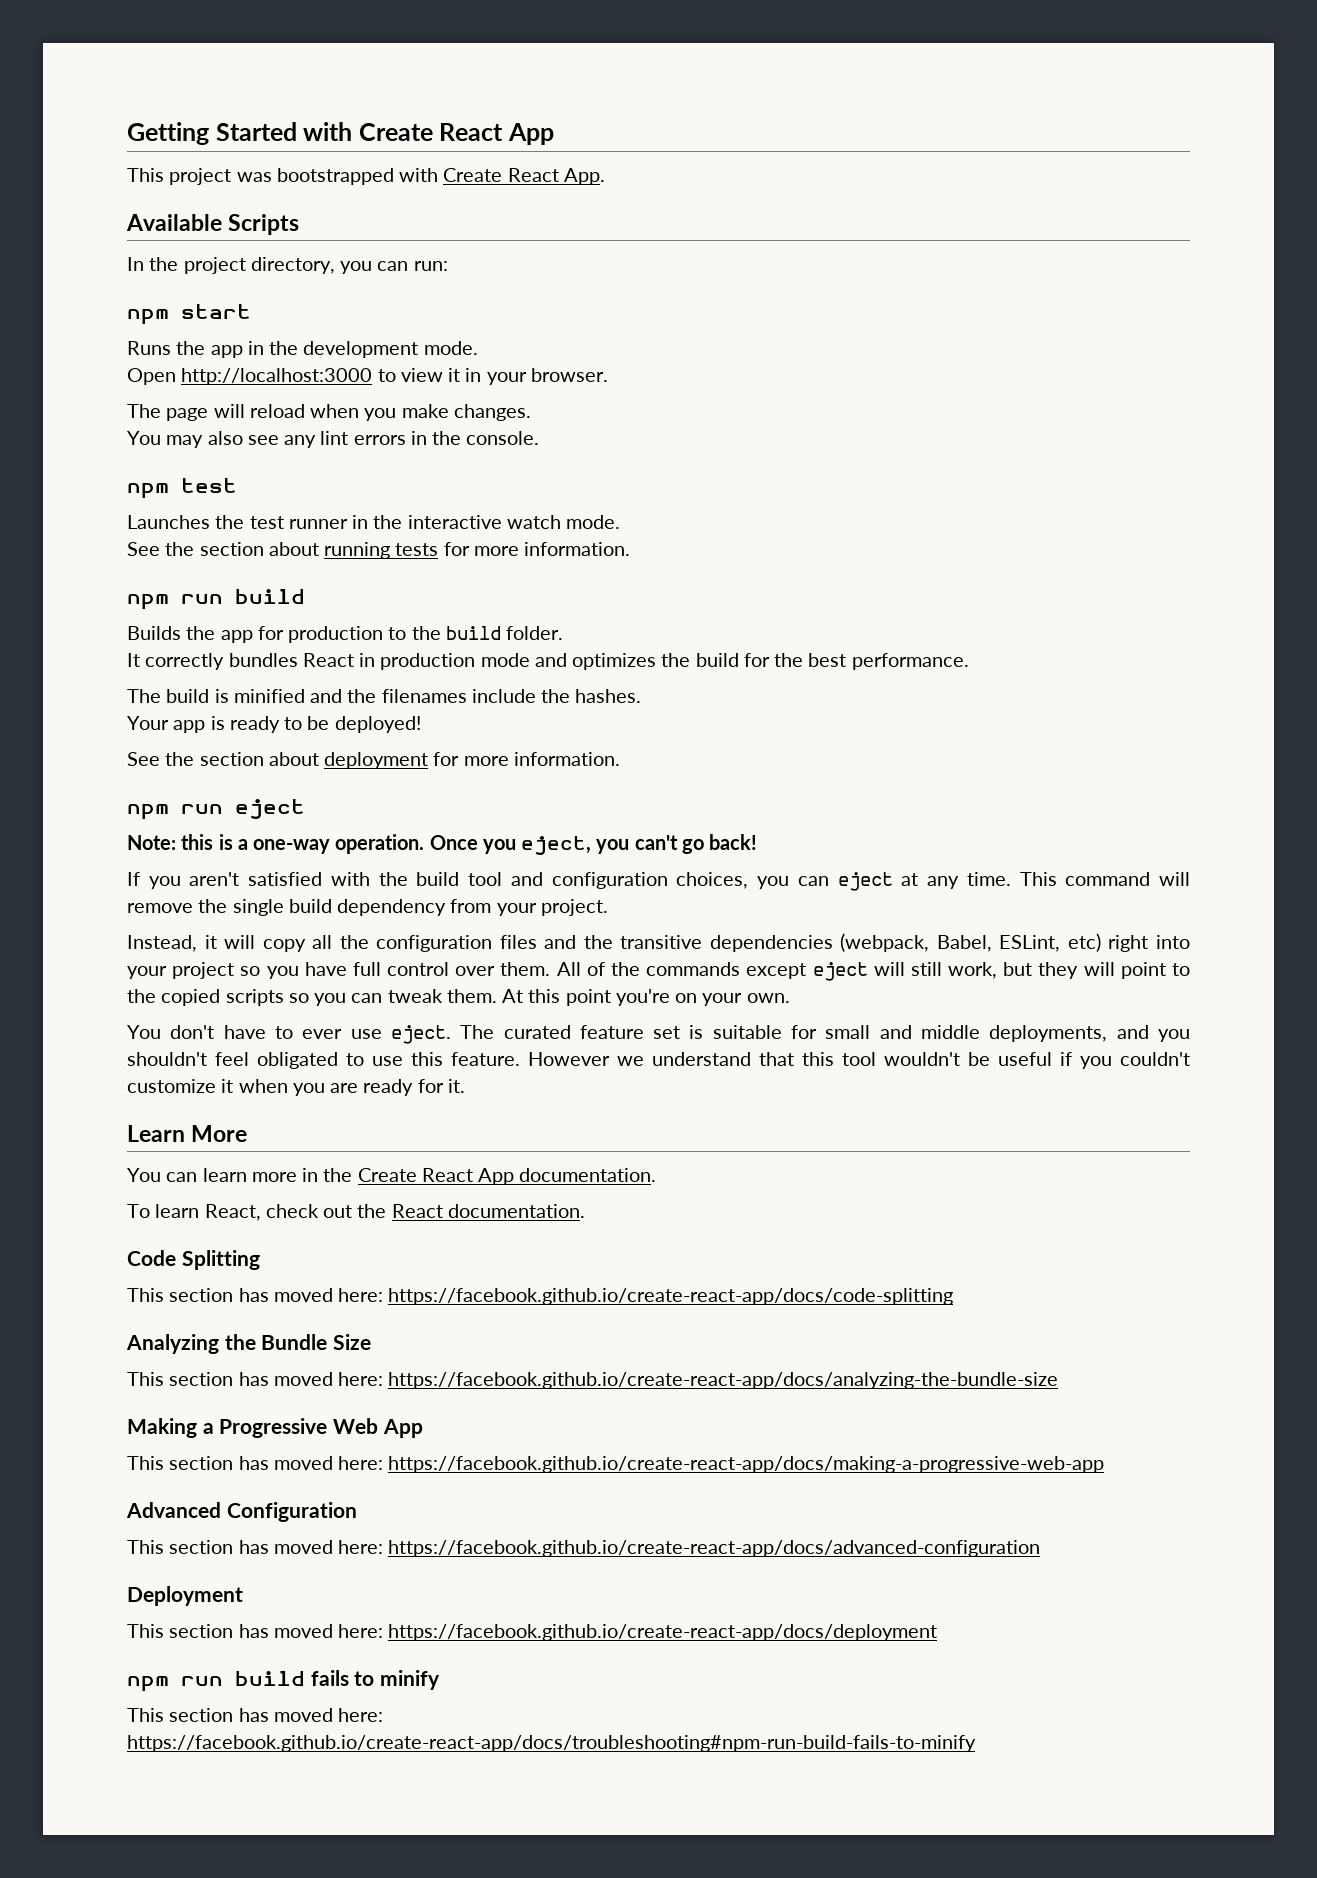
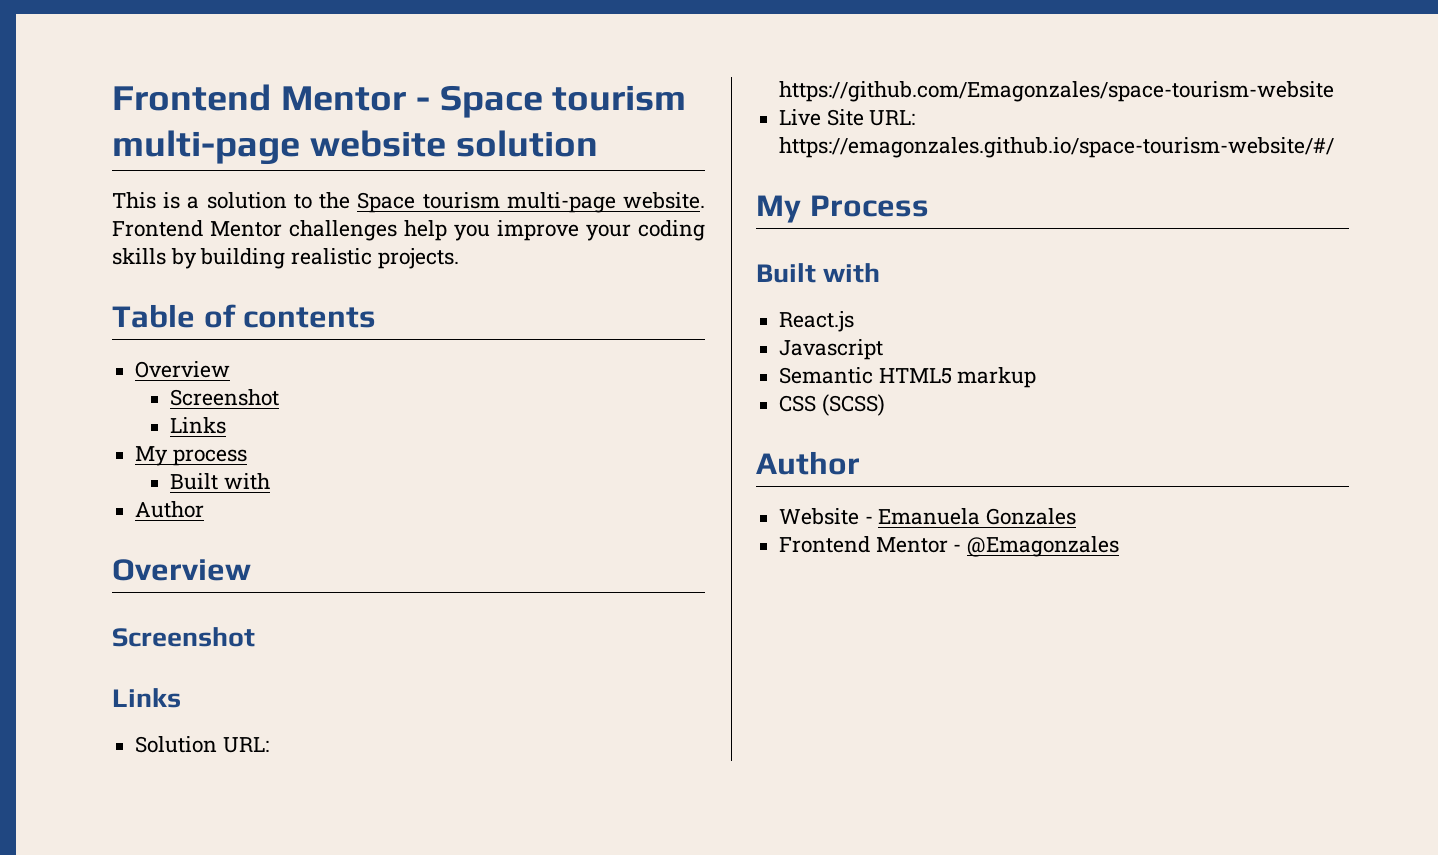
[127,122,555,145] [127,168,605,185] [126,214,300,235] [127,257,448,274] [127,304,251,325] [127,341,478,358] [127,368,608,385] [127,404,531,421] [127,431,540,448] [127,478,237,499] [127,515,621,529] [127,542,631,559] [127,589,305,610] [127,626,564,643] [127,653,969,670] [127,689,642,703] [127,716,421,733] [127,752,620,769] [127,799,305,820] [127,834,758,855] [127,872,1190,891] [127,899,608,916] [127,933,1190,952] [127,962,1190,981] [127,989,790,1006] [127,1025,1190,1044] [127,1052,1190,1069] [127,1079,465,1096] [127,1125,248,1142] [127,1168,657,1185] [127,1204,585,1221] [127,1250,260,1270] [127,1288,954,1305] [126,1334,372,1354] [127,1372,1059,1389] [127,1418,423,1438] [127,1456,1105,1473] [126,1502,357,1522] [127,1540,1041,1557] [127,1586,243,1606] [127,1624,938,1641] [127,1670,441,1692] [127,1708,384,1722] [127,1735,976,1752] Getting Started with Create React App // This project was bootstrapped with Create React App. // Available Scripts // In the project directory, you can run: // npm start // Runs the app in the development mode. // Open http://localhost:3000 to view it in your browser. // The page will reload when you make changes. // You may also see any lint errors in the console. // npm test // Launches the test runner in the interactive watch mode. // See the section about running tests for more information. // npm run build // Builds the app for production to the build folder. // It correctly bundles React in production mode and optimizes the build for the best performance. // The build is minified and the filenames include the hashes. // Your app is ready to be deployed! // See the section about deployment for more information. // npm run eject // Note: this is a one-way operation. Once you eject, you can't go back! // If you aren't satisfied with the build tool and configuration choices, you can eject at any time. This command will remove the single build dependency from your project. // Instead, it will copy all the configuration files and the transitive dependencies (webpack, Babel, ESLint, etc) right into your project so you have full control over them. All of the commands except eject will still work, but they will point to the copied scripts so you can tweak them. At this point you're on your own. // You don't have to ever use eject. The curated feature set is suitable for small and middle deployments, and you shouldn't feel obligated to use this feature. However we understand that this tool wouldn't be useful if you couldn't customize it when you are ready for it. // Learn More // You can learn more in the Create React App documentation. // To learn React, check out the React documentation. // Code Splitting // This section has moved here: https://facebook.github.io/create-react-app/docs/code-splitting // Analyzing the Bundle Size // This section has moved here: https://facebook.github.io/create-react-app/docs/analyzing-the-bundle-size // Making a Progressive Web App // This section has moved here: https://facebook.github.io/create-react-app/docs/making-a-progressive-web-app // Advanced Configuration // This section has moved here: https://facebook.github.io/create-react-app/docs/advanced-configuration // Deployment // This section has moved here: https://facebook.github.io/create-react-app/docs/deployment // npm run build fails to minify // This section has moved here: https://facebook.github.io/create-react-app/docs/troubleshooting#npm-run-build-fails-to-minify -> [112,84,687,118] [112,130,598,165] [112,192,705,213] [112,220,705,241] [112,248,459,269] [112,304,377,328] [135,361,231,378] [170,389,280,406] [170,417,227,434] [135,446,247,466] [170,473,270,490] [135,501,205,518] [112,559,251,581] [112,627,255,647] [112,688,181,708] [135,736,269,753] [779,81,1335,102] [779,109,916,126] [779,137,1335,158] [756,195,929,223] [756,263,881,283] [779,311,855,332] [779,339,884,360] [779,367,1037,388] [779,394,885,416] [756,451,860,475] [779,508,1077,525] [779,536,1120,557] Frontend Mentor - Space tourism multi-page website solution // This is a solution to the Space tourism multi-page website. Frontend Mentor challenges help you improve your coding skills by building realistic projects. // Table of contents // Overview // Screenshot // Links // My process // Built with // Author // Overview // Screenshot // Links // Solution URL: https://github.com/Emagonzales/space-tourism-website // Live Site URL: https://emagonzales.github.io/space-tourism-website/#/ // My Process // Built with // React.js // Javascript // Semantic HTML5 markup // CSS (SCSS) // Author // Website - Emanuela Gonzales // Frontend Mentor - @Emagonzales

